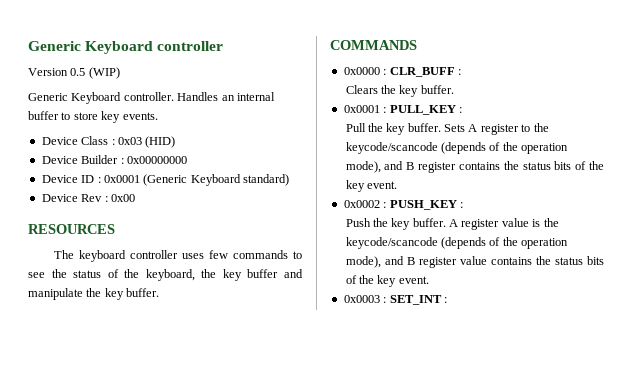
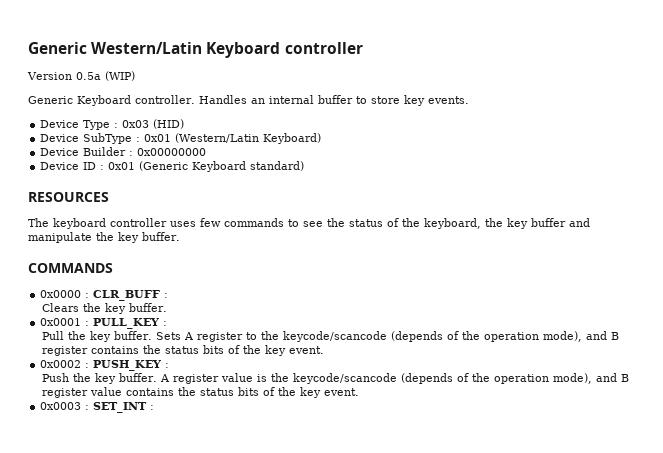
[28,41,81,51] Generic -> [28,42,203,54] Generic Western/Latin
[70,68,86,76] 0.5 -> [76,72,101,80] 0.5a
[81,136,109,145] Class -> [83,120,111,130] Type
(176, 142) none -> [40,133,322,144] // Device SubType : 0x01 (Western/Latin Keyboard)
[103,175,140,183] 0x0001 -> [108,162,136,170] 0x01
[41,194,135,202] // Device Rev : 0x00 -> (305, 166) none

